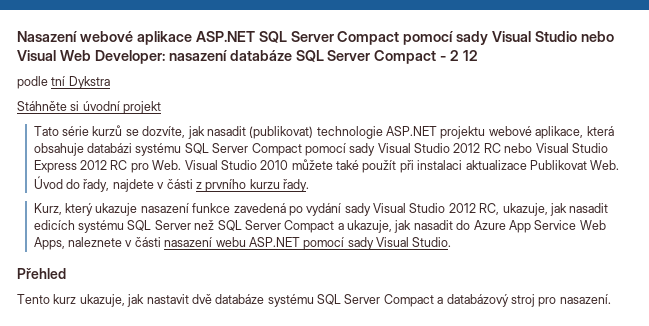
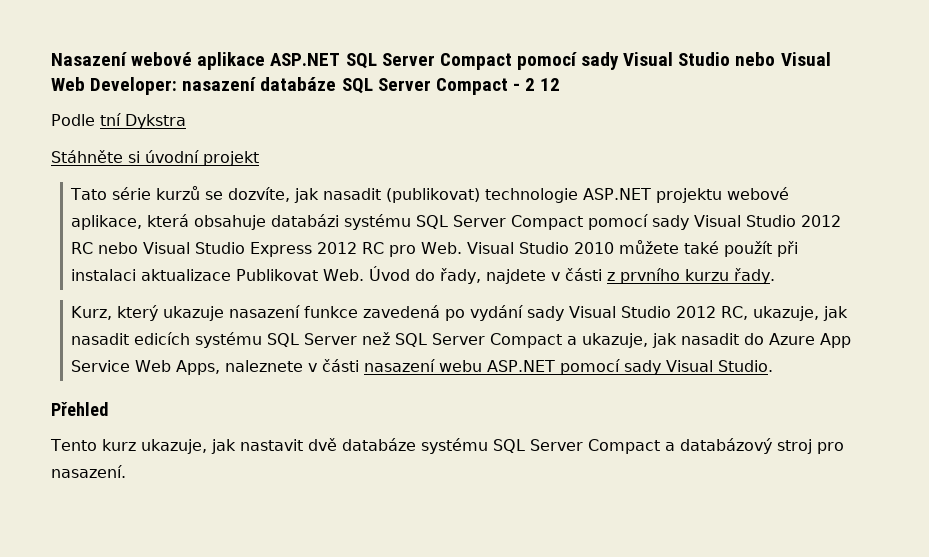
[17,76,48,89] podle -> [51,114,95,126] Podle

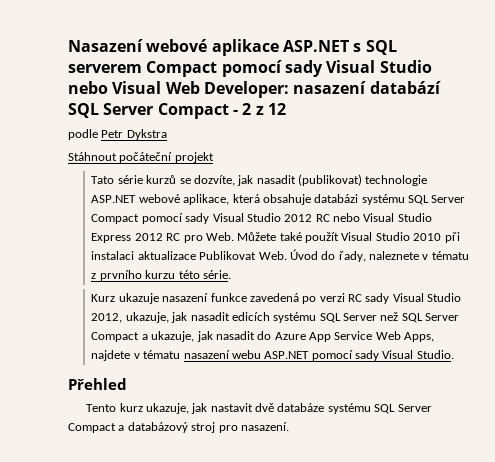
[345,53,435,69] SQL Server -> [353,40,397,55] [68,64,142,73] s SQL serverem
[260,77,337,91] databáze -> [369,81,441,94] databází
(536, 84) none -> [255,106,264,115] z
[51,113,121,126] Podle tní -> [68,129,124,140] podle Petr
[51,150,199,163] Stáhněte si úvodní -> [68,152,173,163] Stáhnout počáteční
[656,188,723,203] projektu -> (137, 199) none
[467,240,773,257] Visual Studio 2010 můžete také použít -> [237,232,442,243] Můžete také použít Visual Studio 2010
[486,268,776,284] [71,305,159,321] najdete v části z prvního kurzu řady. // Kurz, který -> [369,251,469,260] [91,270,231,281] [91,294,116,302] naleznete v tématu z prvního kurzu této série. // Kurz
[470,305,749,321] vydání sady Visual Studio 2012 RC, -> [319,293,462,304] [91,313,123,323] verzi RC sady Visual Studio 2012,
[225,359,360,372] naleznete v části -> [91,350,181,361] najdete v tématu

